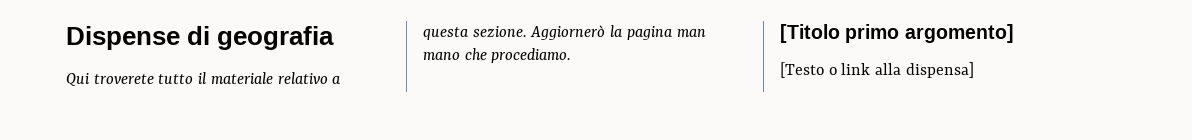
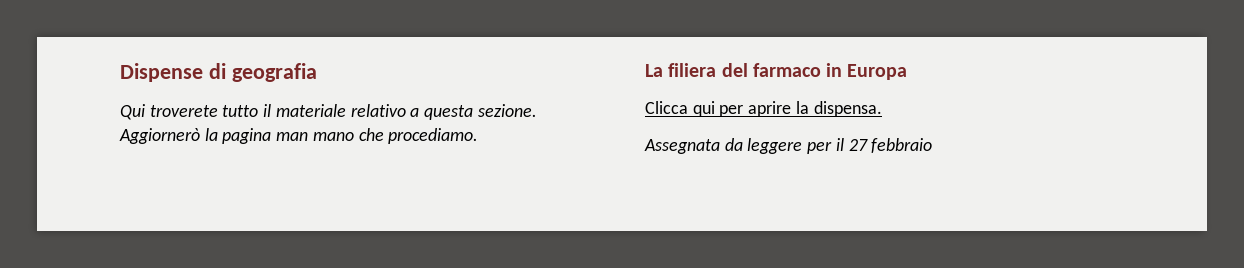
[780,24,1014,43] [780,62,974,78] [Titolo primo argomento] // [Testo o link alla dispensa] -> [645,63,908,80] [645,101,882,117] [644,138,933,154] La filiera del farmaco in Europa // Clicca qui per aprire la dispensa. // Assegnata da leggere per il 27 febbraio

